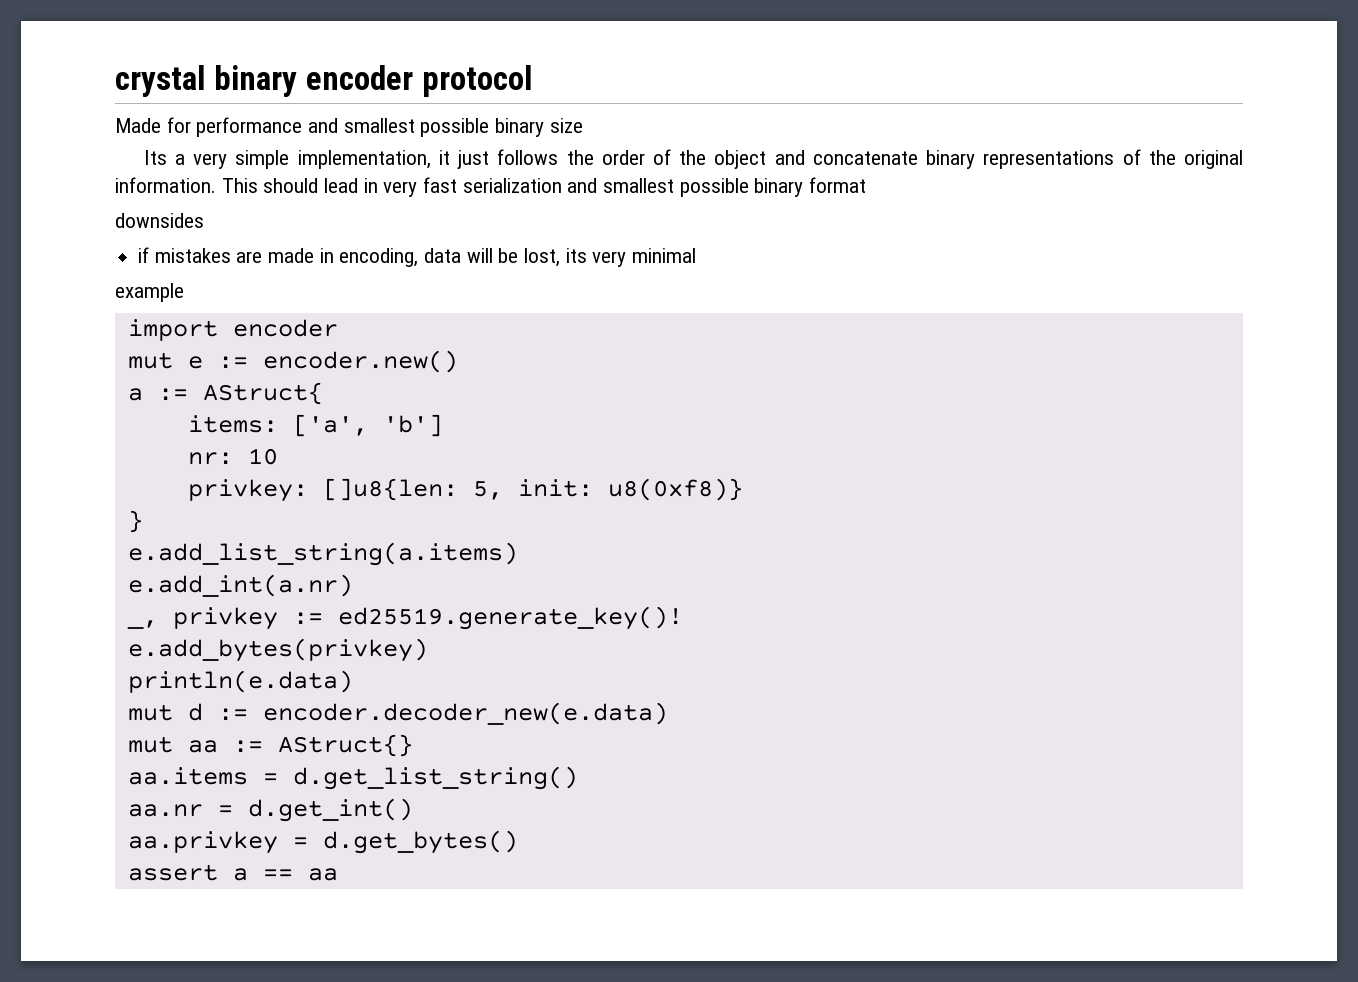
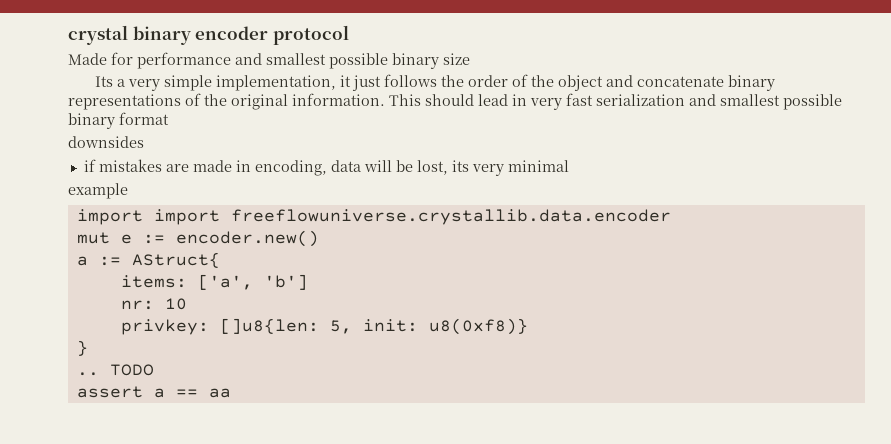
[232,319,338,337] encoder -> [153,209,671,225] import freeflowuniverse.crystallib.data.encoder
[127,542,518,566] [127,574,353,597] [126,606,683,630] [127,638,428,662] [127,670,353,693] [127,702,668,725] [127,734,413,757] [127,766,578,790] [127,798,413,822] [127,830,518,854] e.add_list_string(a.items) // e.add_int(a.nr) // _, privkey := ed25519.generate_key()! // e.add_bytes(privkey) // println(e.data) // mut d := encoder.decoder_new(e.data) // mut aa := AStruct{} // aa.items = d.get_list_string() // aa.nr = d.get_int() // aa.privkey = d.get_bytes() -> [76,364,154,376] .. TODO

